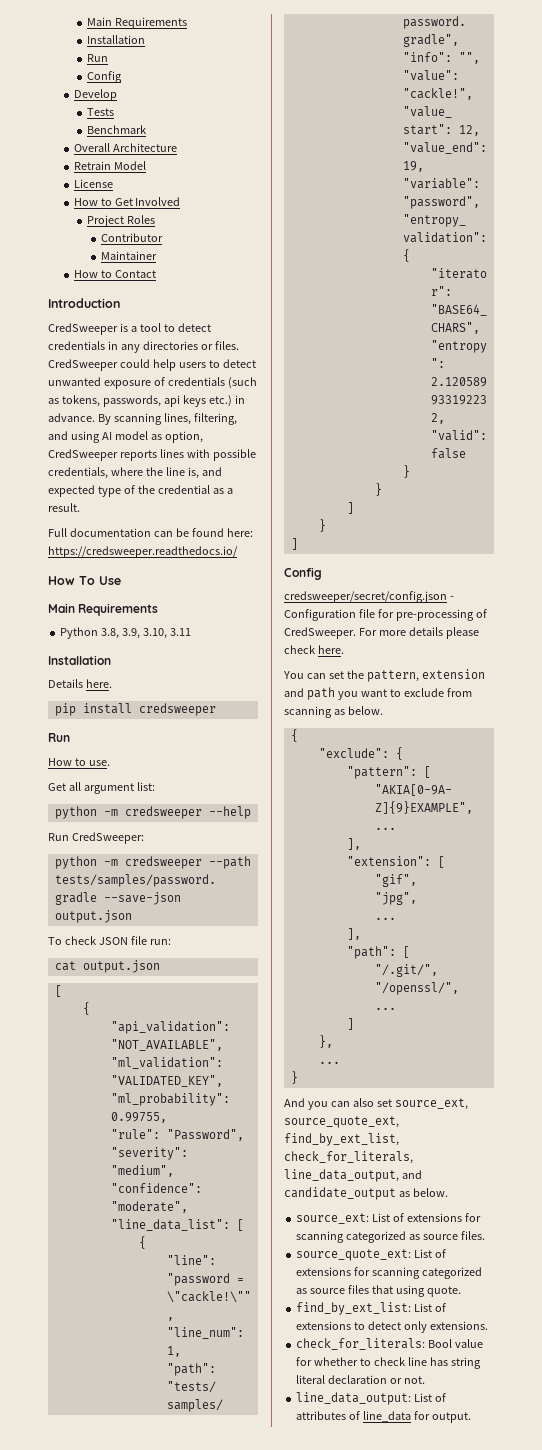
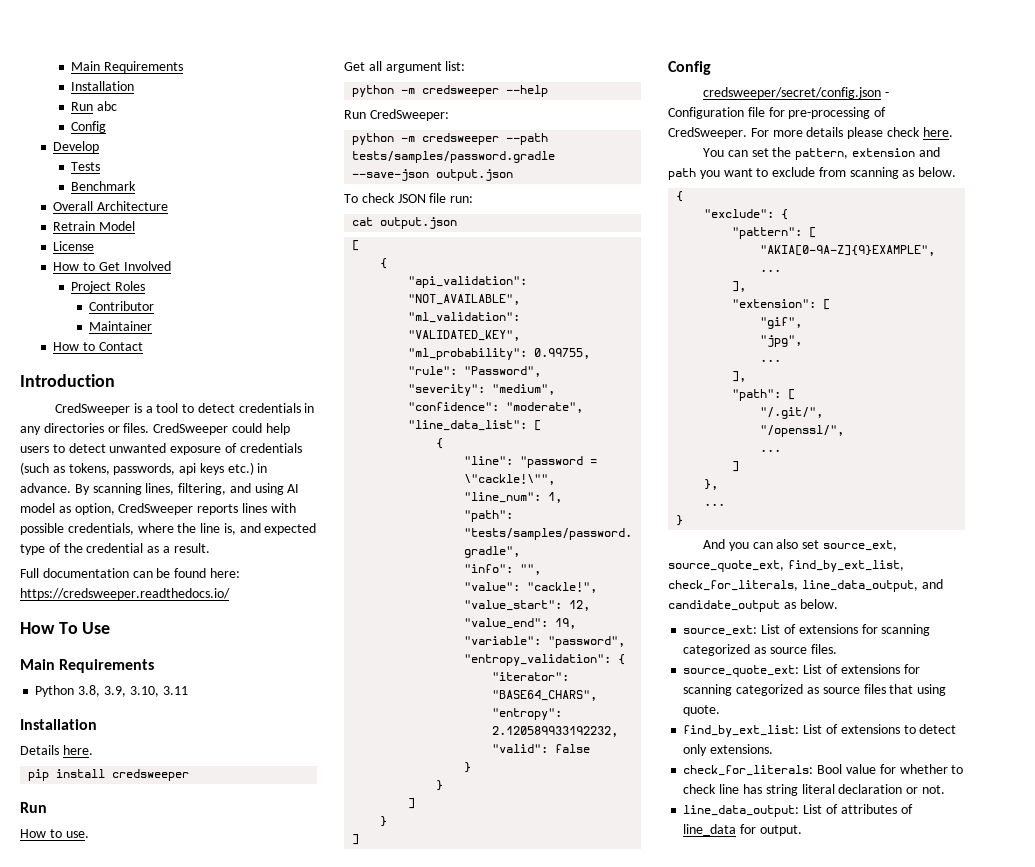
(109, 58) none -> [97,101,118,111] abc

